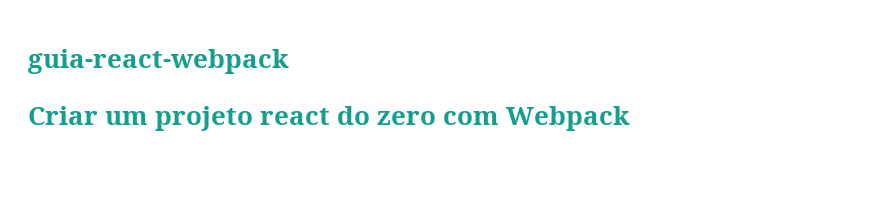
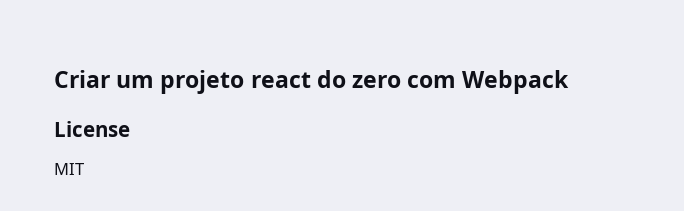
[28,49,289,74] guia-react-webpack // -> (54, 79) none
(631, 118) none -> [54,121,130,137] [54,163,84,175] // License // MIT

